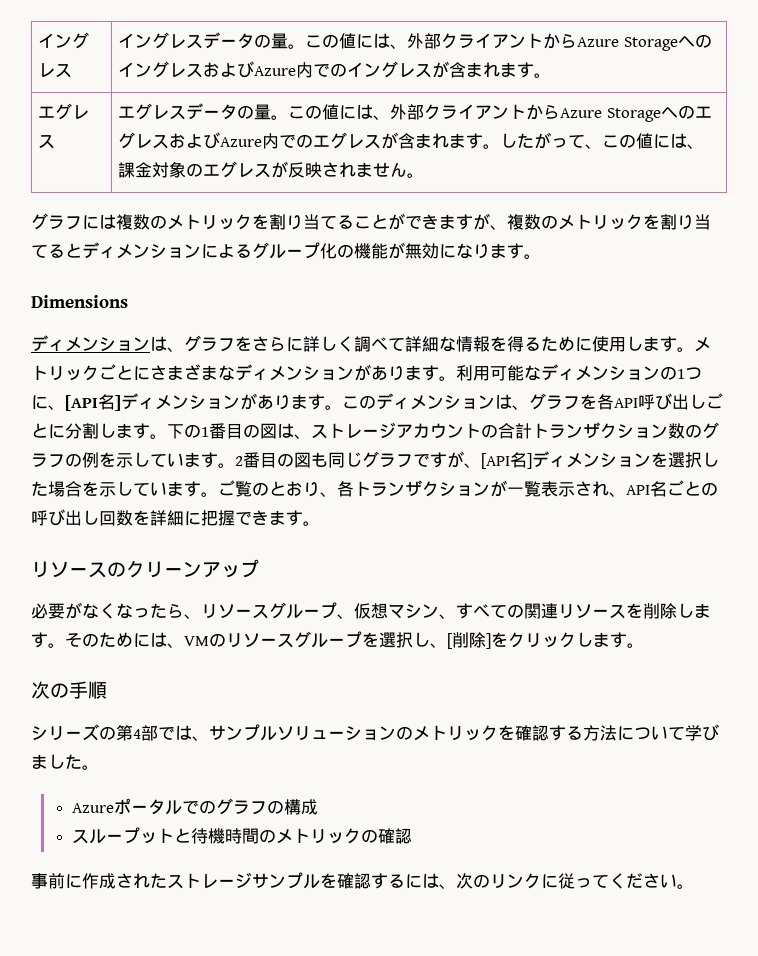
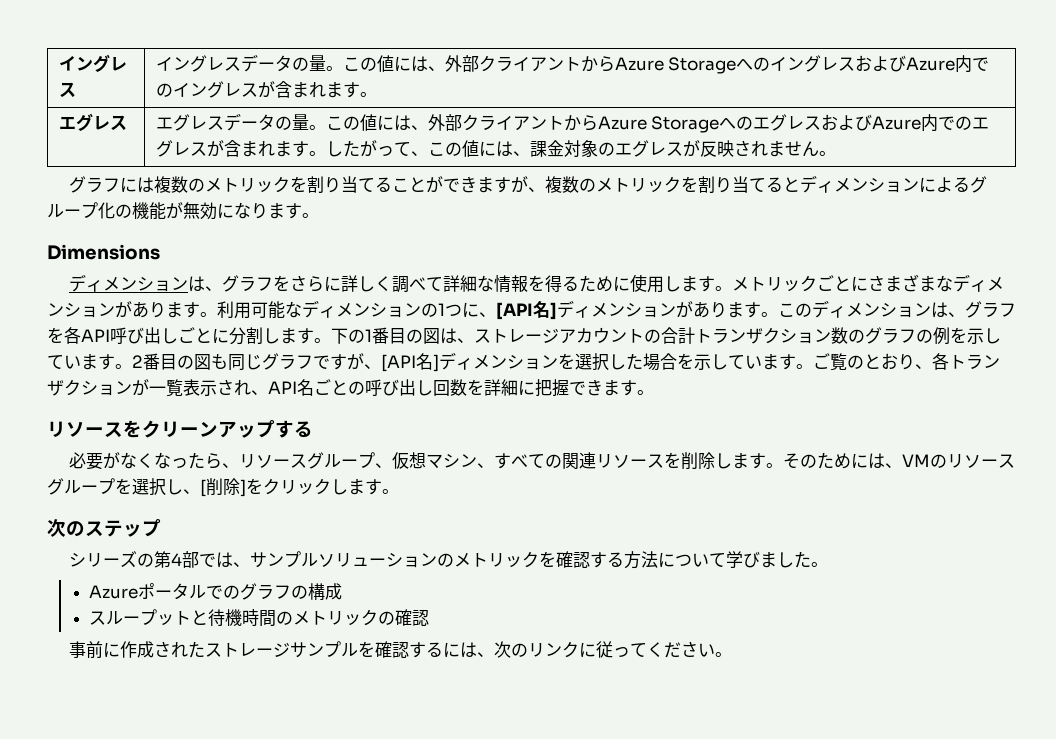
[107,562,126,577] の -> [123,420,142,438] を
(259, 568) none -> [275,420,313,438] する
[69,681,107,699] 手順 -> [85,519,161,537] ステップ

